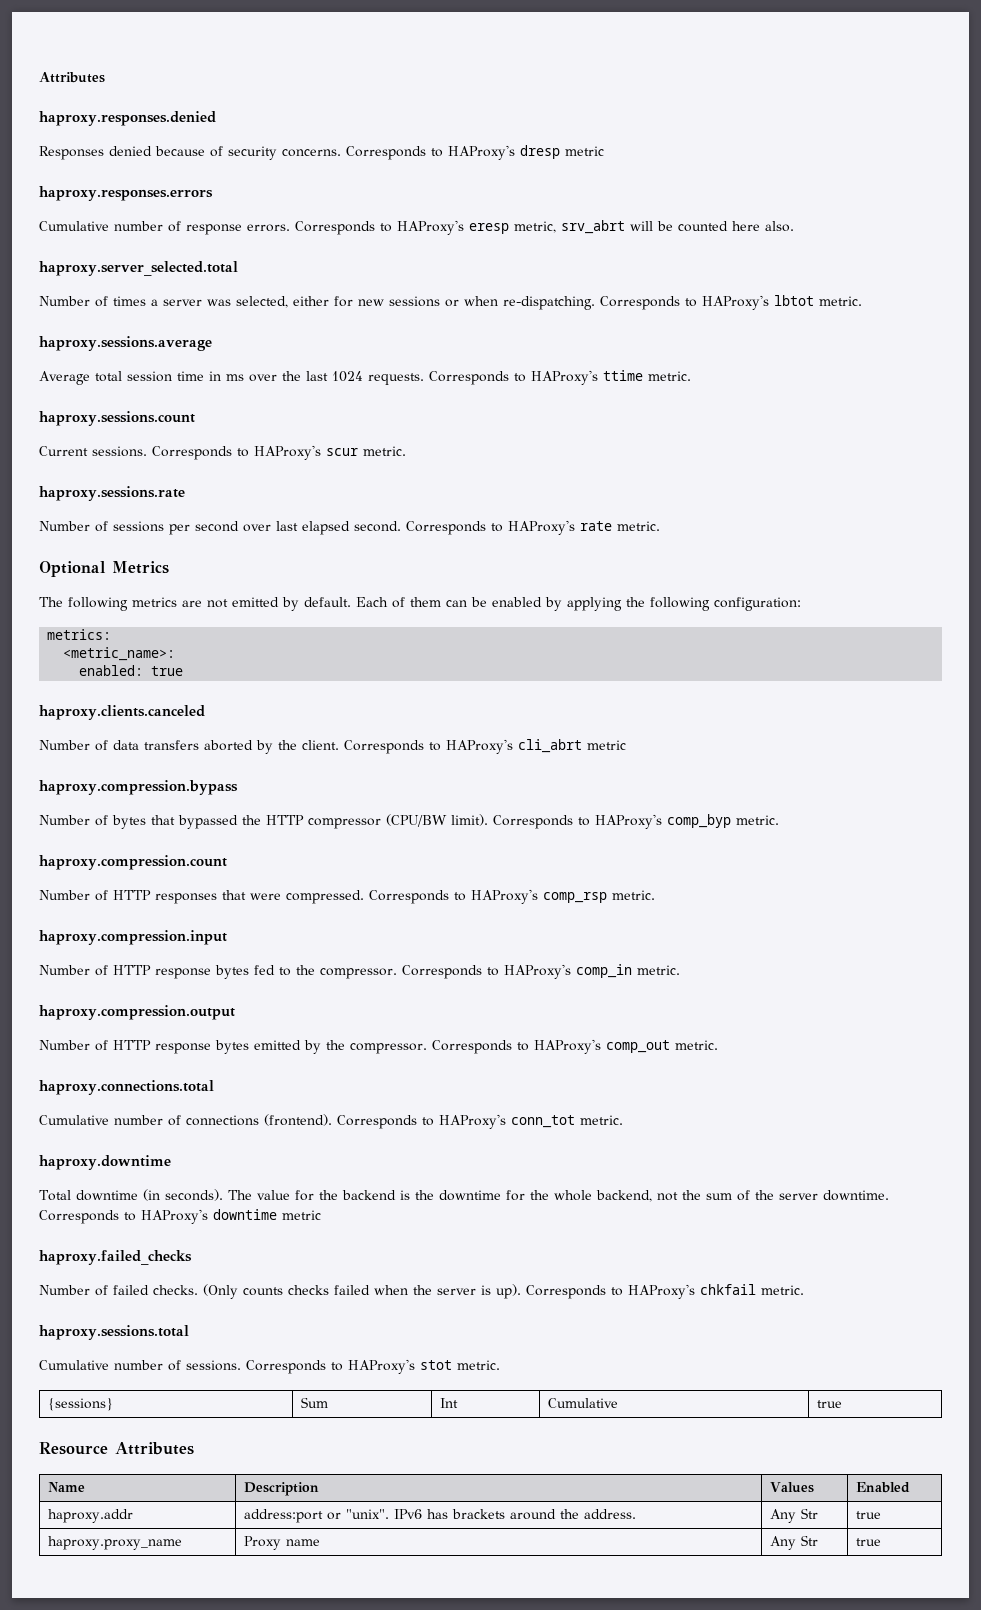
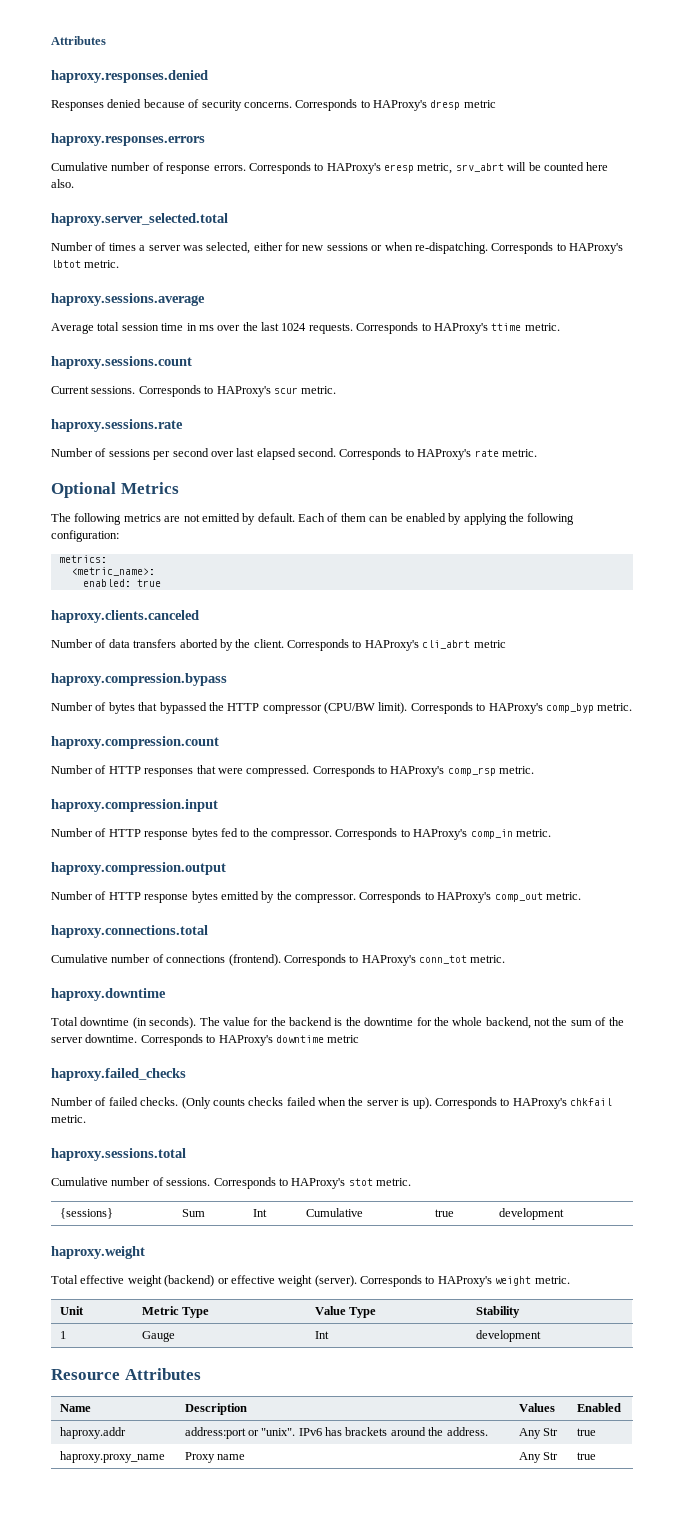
(842, 1404) none -> [498,1208,564,1220] [51,1246,145,1259] [51,1275,570,1287] [59,1306,84,1315] [141,1306,209,1318] [314,1306,376,1318] [475,1306,520,1318] [59,1331,66,1339] [141,1331,175,1342] [314,1331,329,1339] [475,1330,541,1342] | development // haproxy.weight // Total effective weight (backend) or effective weight (server). Corresponds to HAProxy's weight metric. // Unit | Metric Type | Value Type | Stability // 1 | Gauge | Int | development

